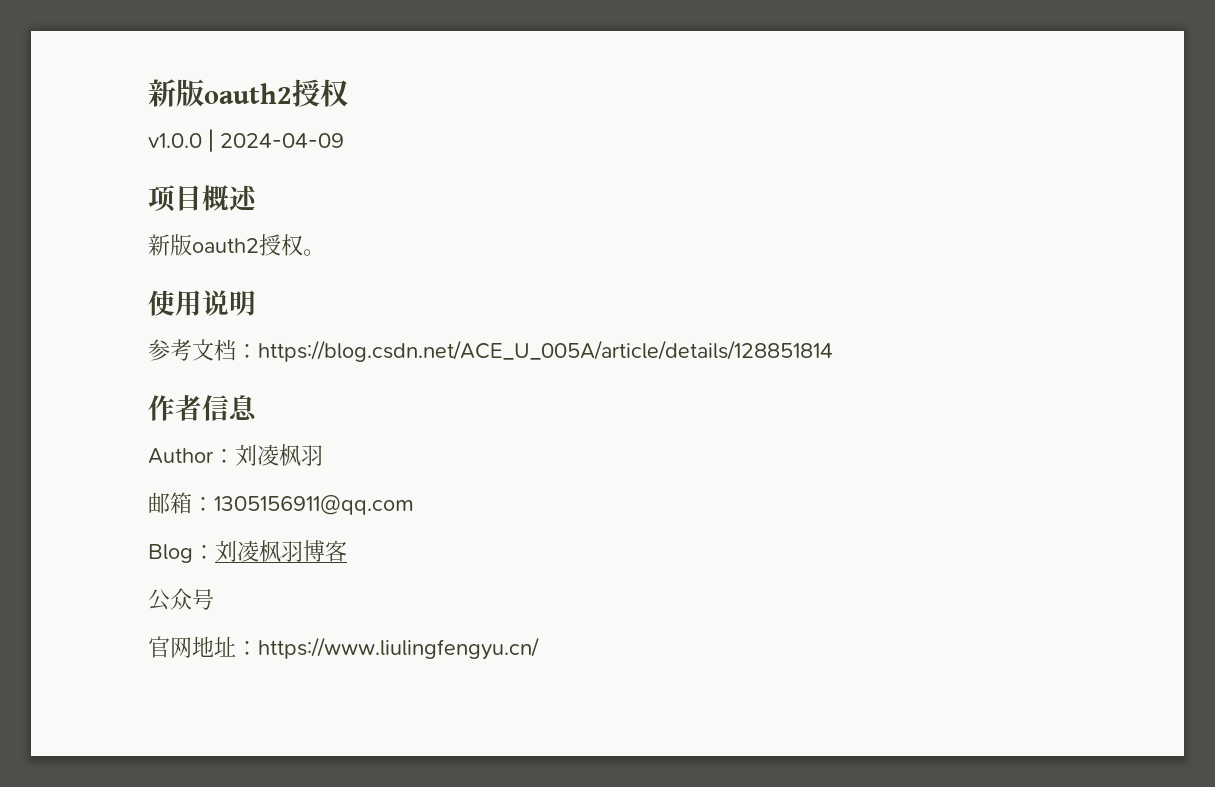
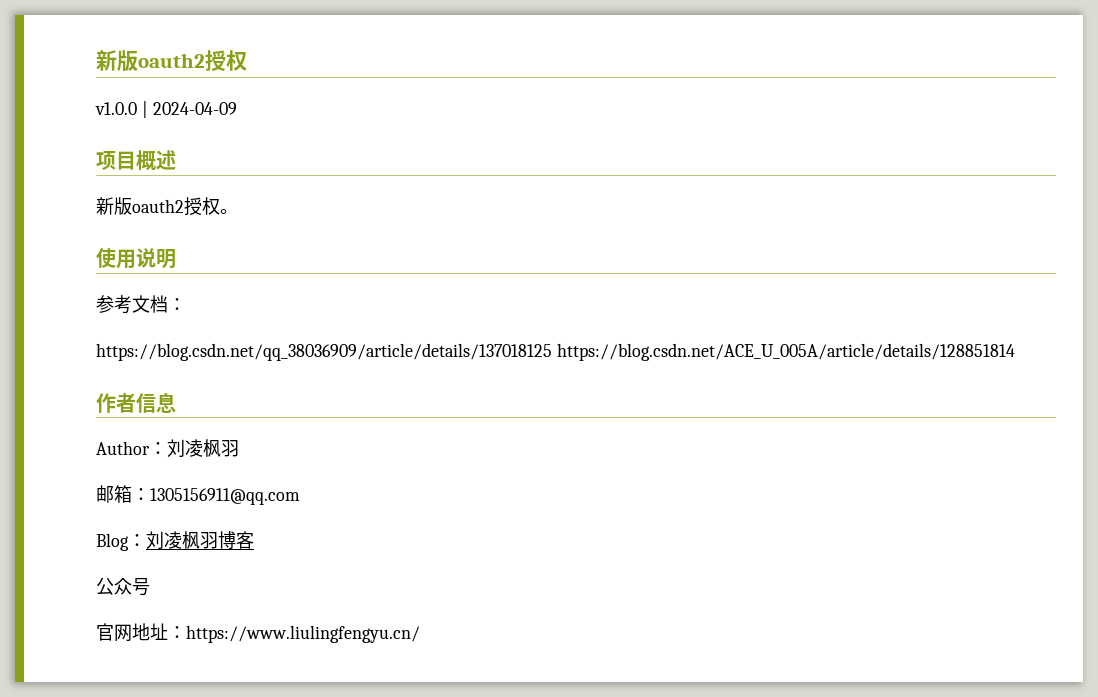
(258, 351) none -> [96,343,552,361] // https://blog.csdn.net/qq_38036909/article/details/137018125

